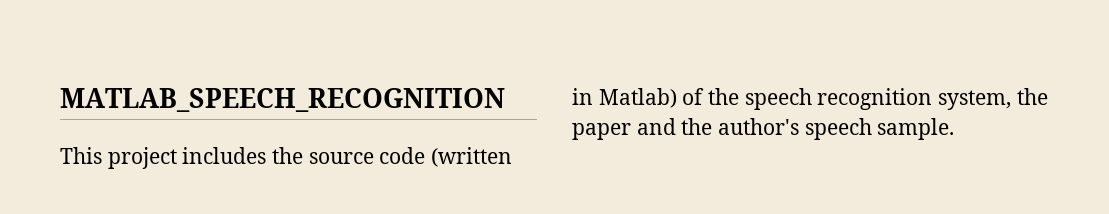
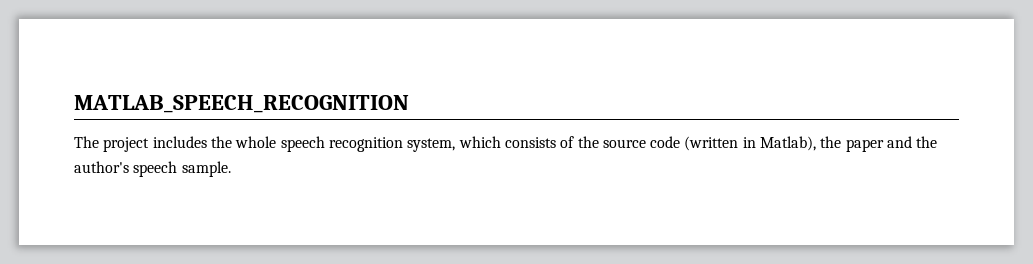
[60,147,102,164] This -> [74,136,99,148] The
[308,147,513,167] [572,88,1012,110] source code (written in Matlab) of the speech recognition system, -> [235,136,817,152] whole speech recognition system, which consists of the source code (written in Matlab),

